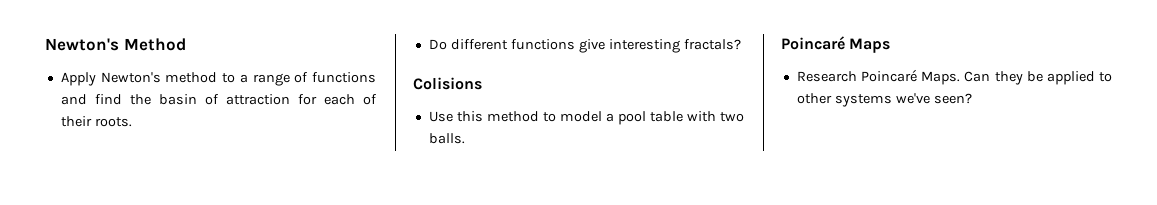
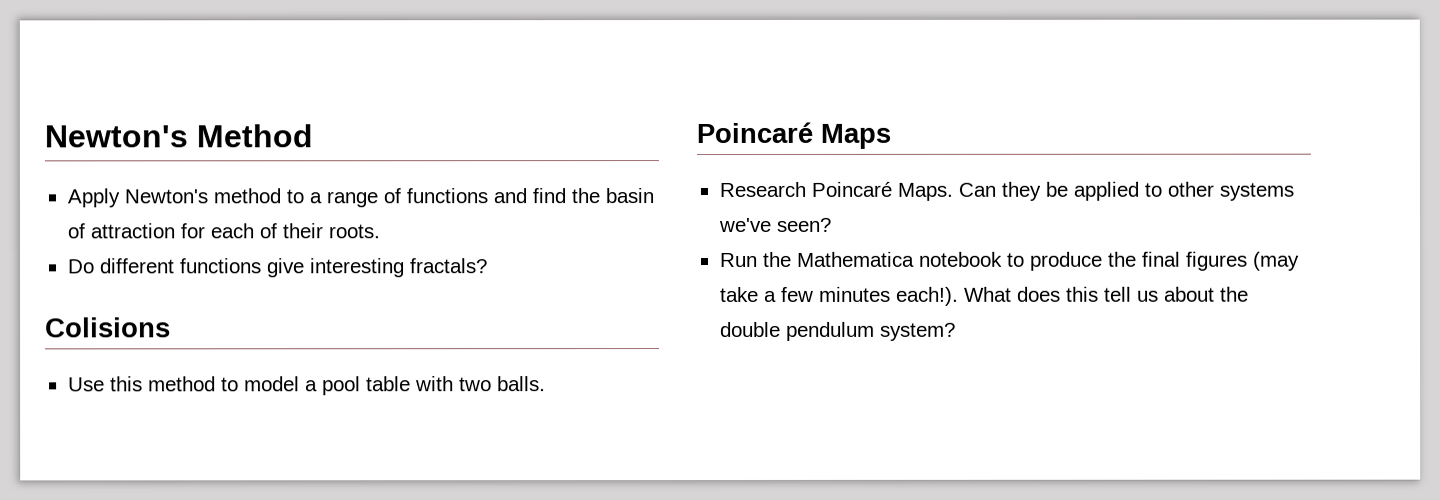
(972, 98) none -> [719,251,1300,271] [719,286,1249,306] [719,321,956,341] // Run the Mathematica notebook to produce the final figures (may take a few minutes each!). What does this tell us about the double pendulum system?

